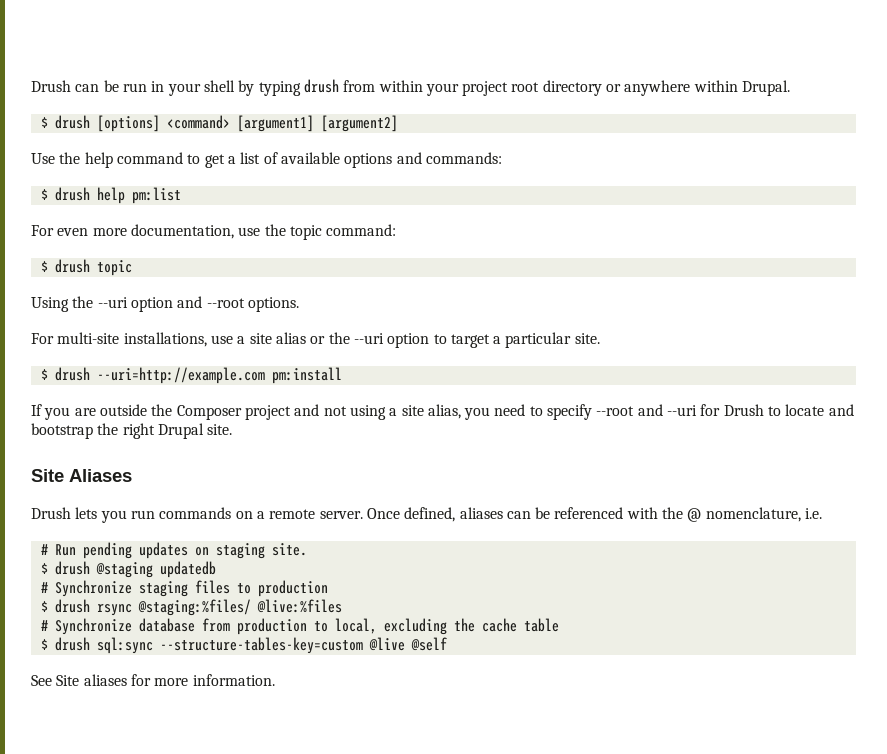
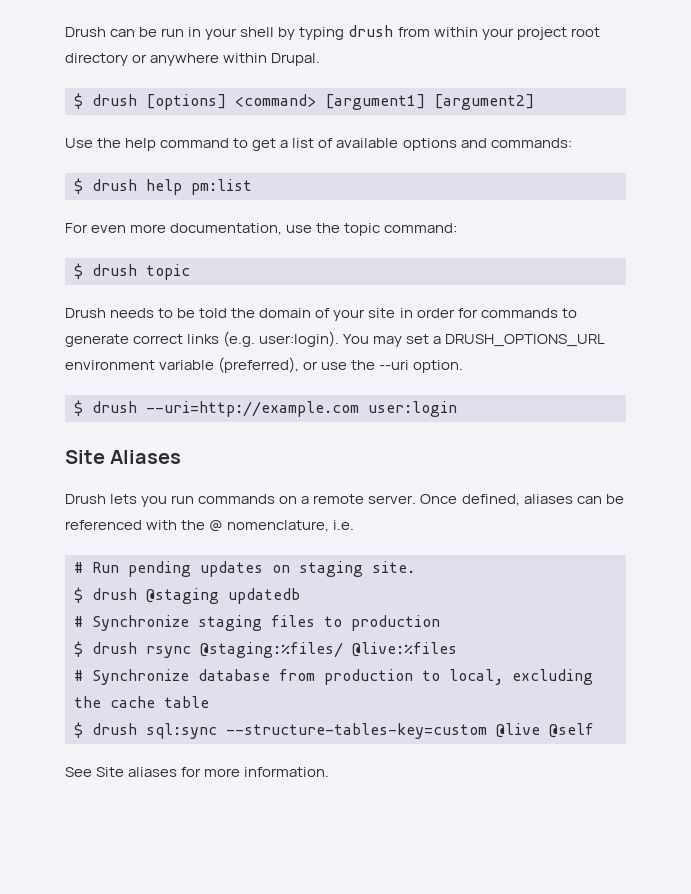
[31,296,299,312] [31,332,600,348] [40,367,342,384] [31,404,854,420] [31,423,233,439] Using the --uri option and --root options. // For multi-site installations, use a site alias or the --uri option to target a particular site. // $ drush --uri=http://example.com pm:install // If you are outside the Composer project and not using a site alias, you need to specify --root and --uri for Drush to locate and bootstrap the right Drupal site. -> [65,308,577,321] [65,331,606,347] [65,357,464,373] [74,400,457,417] Drush needs to be told the domain of your site in order for commands to generate correct links (e.g. user:login). You may set a DRUSH_OPTIONS_URL environment variable (preferred), or use the --uri option. // $ drush --uri=http://example.com user:login

